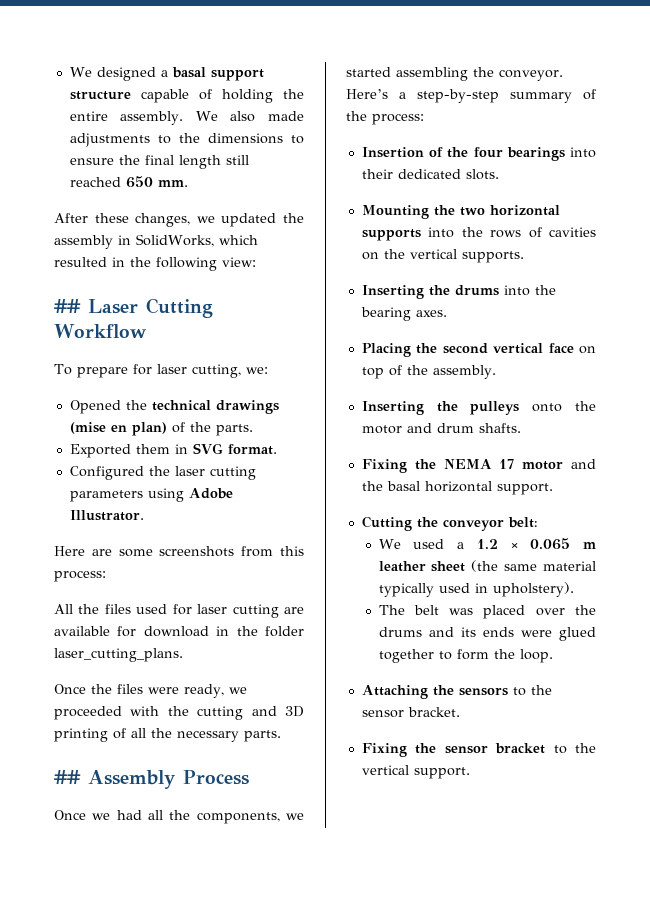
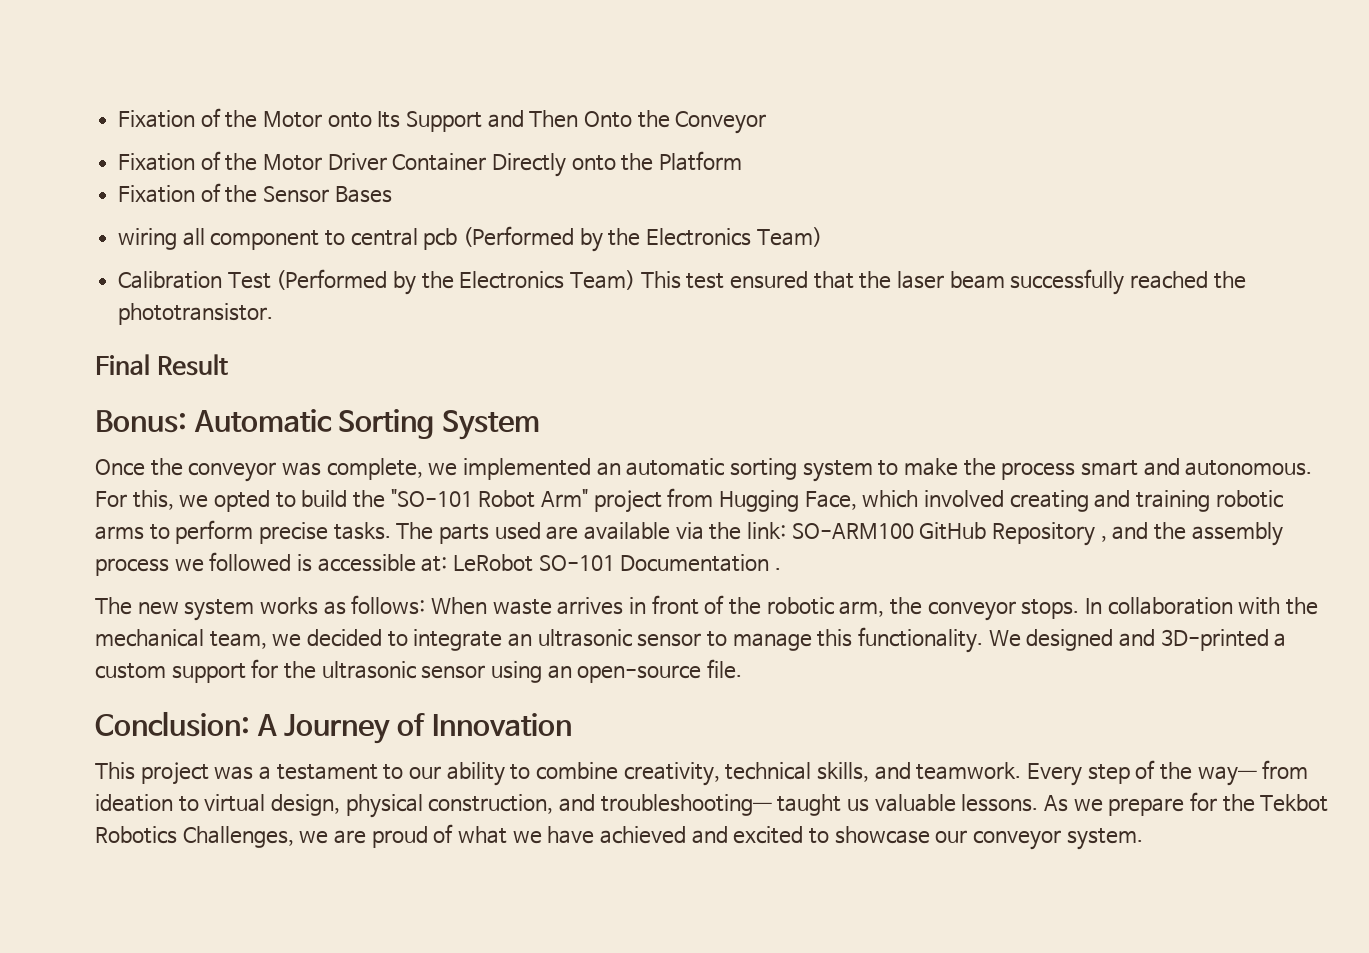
[69,67,264,81] [69,89,304,103] [69,111,304,125] [69,133,304,147] [69,155,249,169] [69,176,188,188] [54,213,304,227] [54,234,258,249] [54,257,256,271] [54,298,213,318] [54,324,147,338] [54,364,268,378] [69,400,279,414] [69,422,253,436] [69,443,277,458] [69,466,256,480] [69,488,233,502] [69,510,144,521] [54,546,304,557] [54,570,106,582] [54,604,304,618] [54,626,304,637] [54,648,183,662] [54,684,247,698] [54,706,304,720] [54,728,281,742] [54,770,249,789] [54,810,304,824] [346,67,563,81] [346,89,596,103] [346,111,424,125] [361,147,596,161] [361,169,499,180] [361,205,560,219] [361,227,596,241] [361,249,524,263] [361,285,556,299] [360,307,447,321] [361,343,596,357] [361,365,496,379] [361,401,596,415] [361,423,521,434] [361,459,596,473] [361,481,553,495] [361,516,538,531] [378,538,596,550] [378,560,596,572] [378,582,574,597] [378,605,596,619] [378,627,596,641] [378,649,553,663] [361,685,552,699] [361,707,460,718] [361,743,596,757] [361,765,470,779] We designed a basal support structure capable of holding the entire assembly. We also made adjustments to the dimensions to ensure the final length still reached 650 mm. // After these changes, we updated the assembly in SolidWorks, which resulted in the following view: // ## Laser Cutting Workflow // To prepare for laser cutting, we: // Opened the technical drawings (mise en plan) of the parts. // Exported them in SVG format. // Configured the laser cutting parameters using Adobe Illustrator. // Here are some screenshots from this process: // All the files used for laser cutting are available for download in the folder laser_cutting_plans. // Once the files were ready, we proceeded with the cutting and 3D printing of all the necessary parts. // ## Assembly Process // Once we had all the components, we started assembling the conveyor. Here’s a step-by-step summary of the process: // Insertion of the four bearings into their dedicated slots. // Mounting the two horizontal supports into the rows of cavities on the vertical supports. // Inserting the drums into the bearing axes. // Placing the second vertical face on top of the assembly. // Inserting the pulleys onto the motor and drum shafts. // Fixing the NEMA 17 motor and the basal horizontal support. // Cutting the conveyor belt: // We used a 1.2 × 0.065 m leather sheet (the same material typically used in upholstery). // The belt was placed over the drums and its ends were glued together to form the loop. // Attaching the sensors to the sensor bracket. // Fixing the sensor bracket to the vertical support. -> [118,108,767,134] [118,151,743,177] [118,183,392,203] [118,226,822,252] [118,269,1246,295] [118,303,274,325] [95,354,228,376] [95,409,541,440] [95,458,1313,482] [95,488,1283,513] [95,520,1283,546] [95,552,781,576] [95,595,1318,621] [95,627,1287,653] [95,659,742,683] [95,711,572,744] [95,760,1309,786] [95,792,1329,818] [95,824,1143,850] Fixation of the Motor onto Its Support and Then Onto the Conveyor // Fixation of the Motor Driver Container Directly onto the Platform // Fixation of the Sensor Bases // wiring all component to central pcb (Performed by the Electronics Team) // Calibration Test (Performed by the Electronics Team) This test ensured that the laser beam successfully reached the phototransistor. // Final Result // Bonus: Automatic Sorting System // Once the conveyor was complete, we implemented an automatic sorting system to make the process smart and autonomous. For this, we opted to build the "SO-101 Robot Arm" project from Hugging Face, which involved creating and training robotic arms to perform precise tasks. The parts used are available via the link: SO-ARM100 GitHub Repository , and the assembly process we followed is accessible at: LeRobot SO-101 Documentation . // The new system works as follows: When waste arrives in front of the robotic arm, the conveyor stops. In collaboration with the mechanical team, we decided to integrate an ultrasonic sensor to manage this functionality. We designed and 3D-printed a custom support for the ultrasonic sensor using an open-source file. // Conclusion: A Journey of Innovation // This project was a testament to our ability to combine creativity, technical skills, and teamwork. Every step of the way— from ideation to virtual design, physical construction, and troubleshooting— taught us valuable lessons. As we prepare for the Tekbot Robotics Challenges, we are proud of what we have achieved and excited to showcase our conveyor system.

